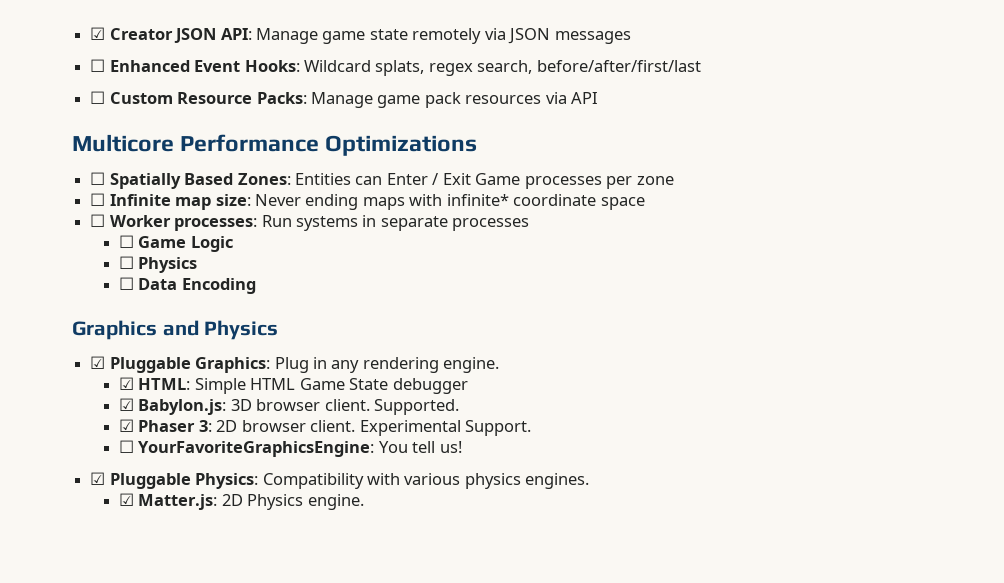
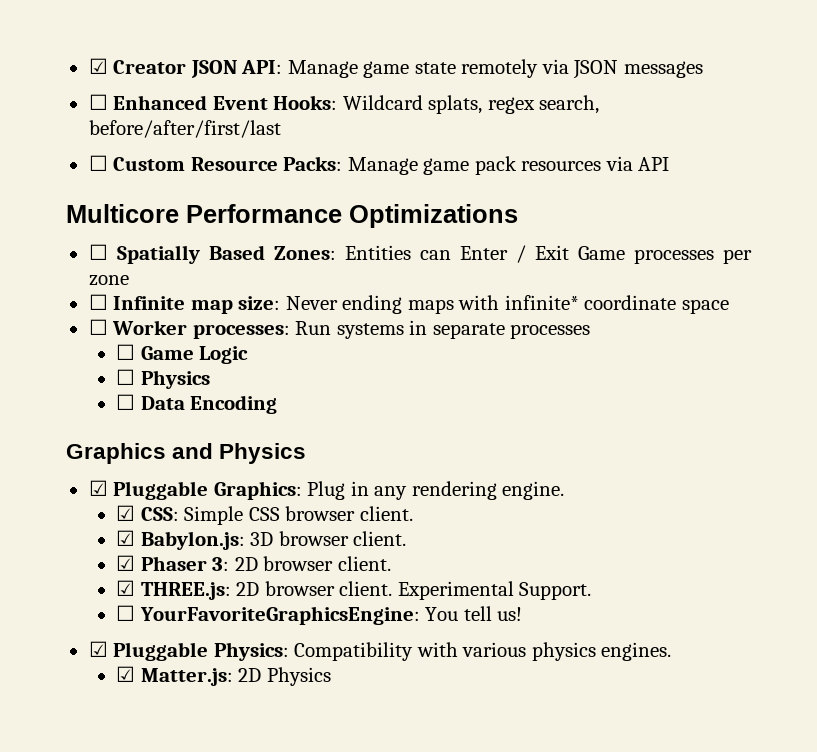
[138,378,468,394] HTML: Simple HTML Game State debugger -> [140,506,413,525] CSS: Simple CSS browser client.
[374,399,460,415] Supported. -> (407, 538) none
(356, 426) none -> [115,580,393,600] // ☑ THREE.js: 2D browser client.
[307,494,364,510] engine. -> (331, 676) none

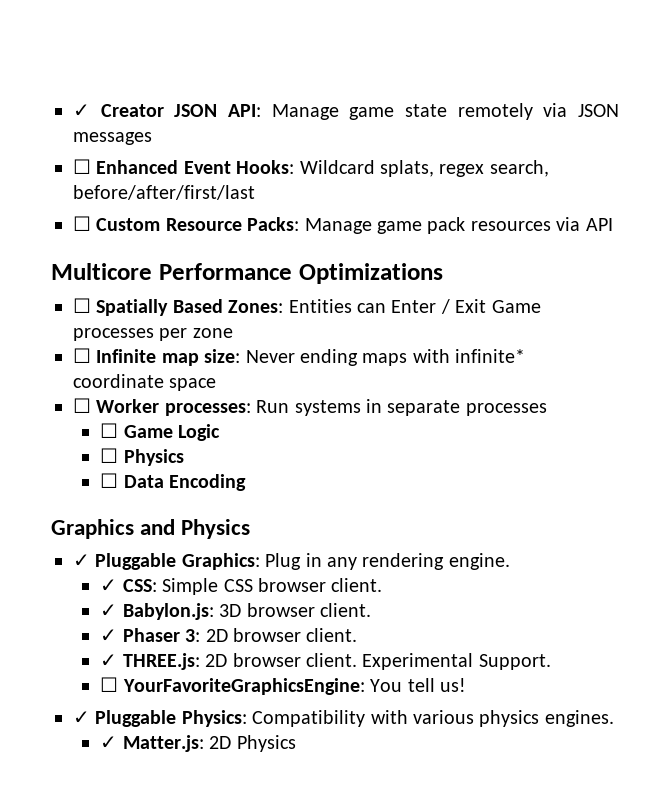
[88,58,108,74] ☑ -> [73,104,90,117] ✓
[88,480,108,496] ☑ -> [73,554,90,567] ✓
[115,505,135,521] ☑ -> [100,579,118,592] ✓
[115,530,135,546] ☑ -> [100,604,118,617] ✓
[115,555,135,571] ☑ -> [100,629,118,642] ✓
[115,580,135,596] ☑ -> [100,654,118,667] ✓
[88,641,108,657] ☑ -> [73,711,90,724] ✓
[115,666,135,682] ☑ -> [100,736,118,749] ✓

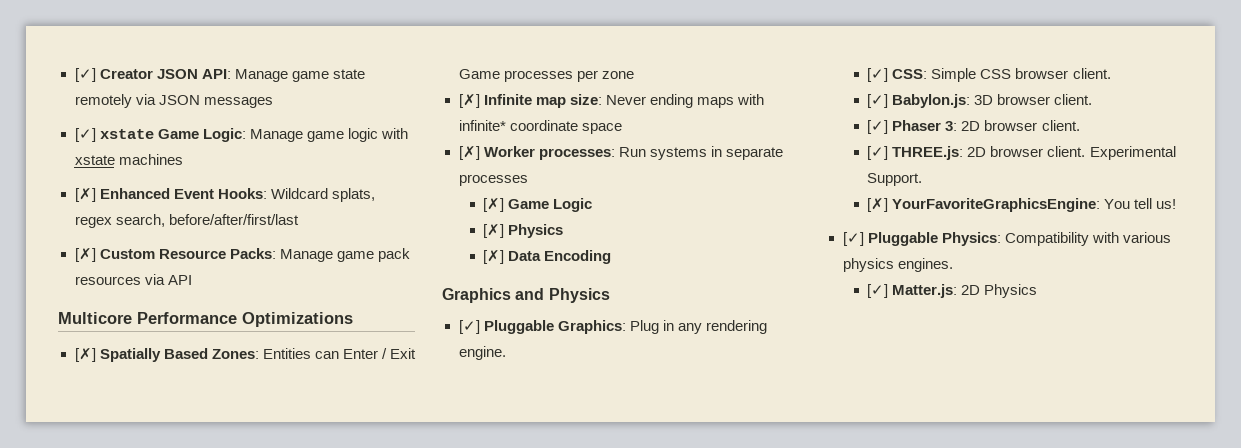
[73,104,90,117] ✓ -> [74,68,96,82] [✓]
[73,159,91,174] ☐ -> [74,128,408,142] [74,154,183,165] [74,188,96,202] [✓] xstate Game Logic: Manage game logic with xstate machines // [✗]
[73,216,91,231] ☐ -> [74,248,96,262] [✗]
[73,298,91,313] ☐ -> [74,348,96,362] [✗]
[73,348,91,363] ☐ -> [458,94,480,108] [✗]
[73,398,91,413] ☐ -> [458,146,480,160] [✗]
[100,423,119,438] ☐ -> [483,198,505,212] [✗]
[100,448,184,466] [100,473,119,488] ☐ Physics // ☐ -> [483,224,564,238] [483,250,505,264] [✗] Physics // [✗]
[73,554,90,567] ✓ -> [458,320,480,334] [✓]
[100,579,118,592] ✓ -> [867,68,889,82] [✓]
[100,604,118,617] ✓ -> [867,94,889,108] [✓]
[100,629,118,642] ✓ -> [867,120,889,134] [✓]
[100,654,118,667] ✓ -> [867,146,889,160] [✓]
[100,677,119,692] ☐ -> [867,198,889,212] [✗]
[73,711,90,724] ✓ -> [842,232,864,246] [✓]
[100,736,118,749] ✓ -> [867,284,889,298] [✓]

